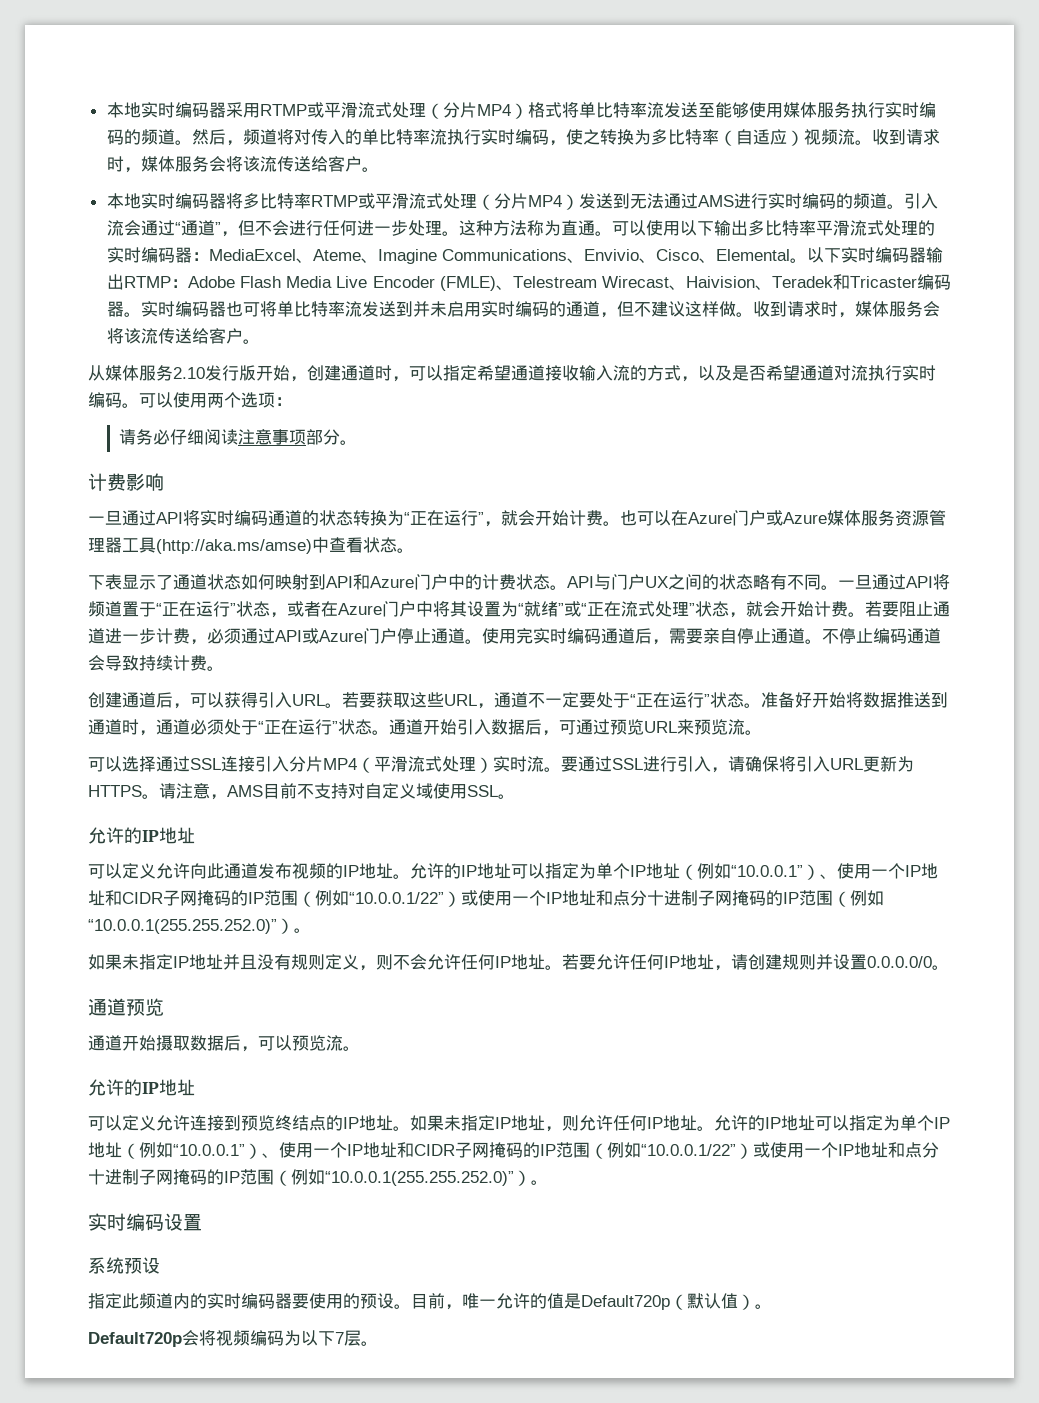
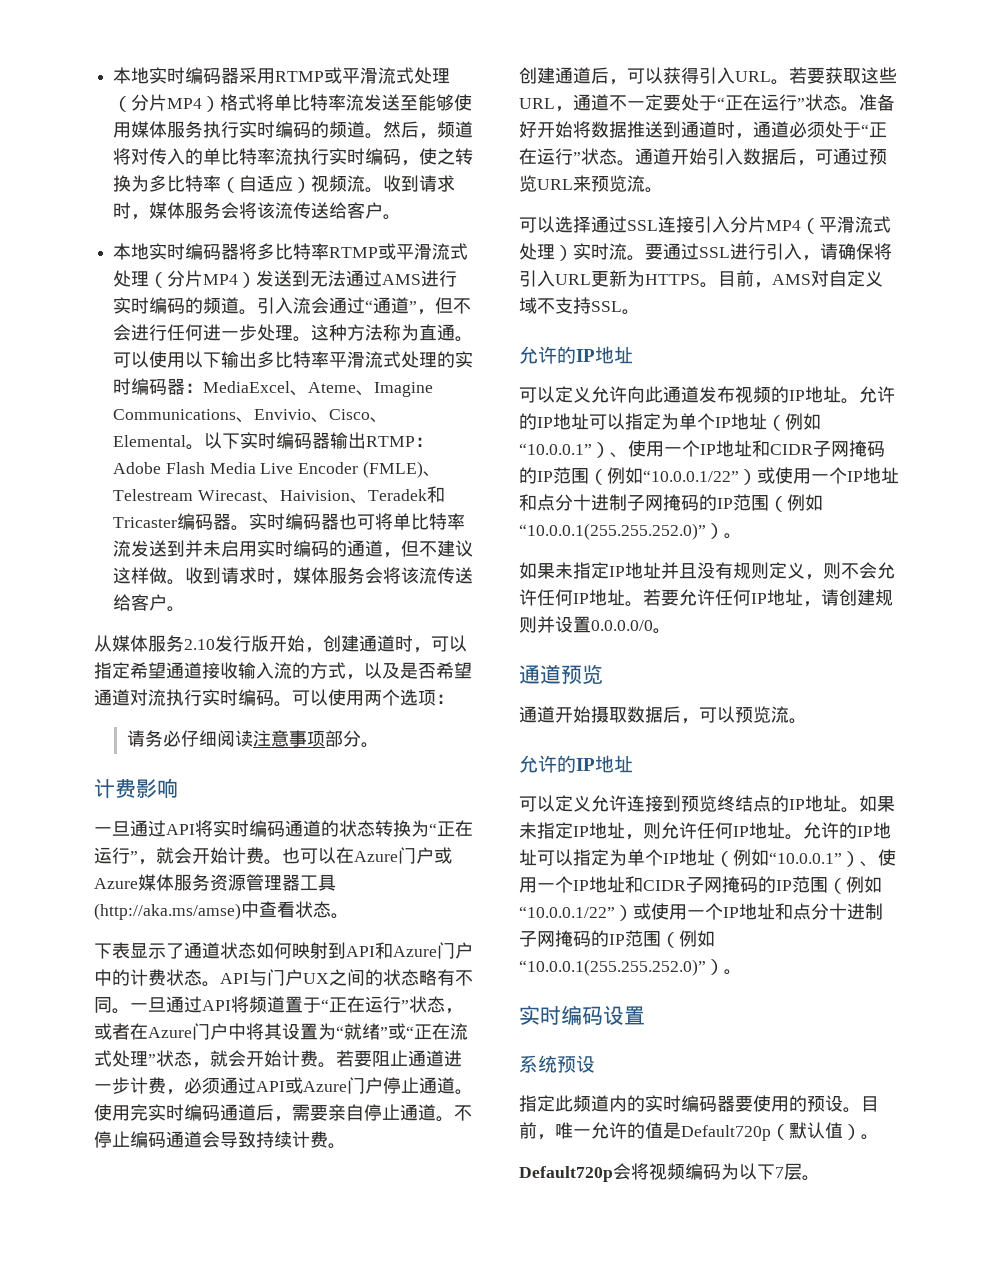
[159,783,348,800] 请注意，AMS目前不支持 -> [718,270,811,288] 目前，AMS
[433,783,467,799] 使用 -> [537,297,591,314] 不支持

